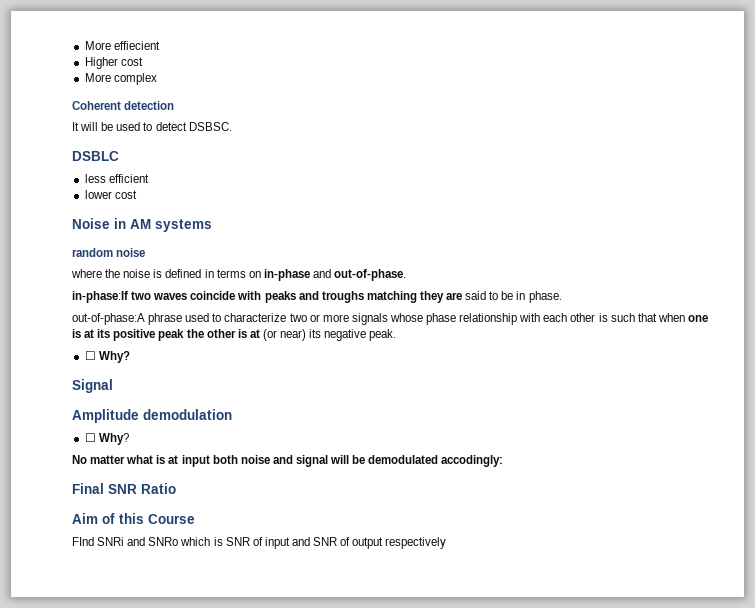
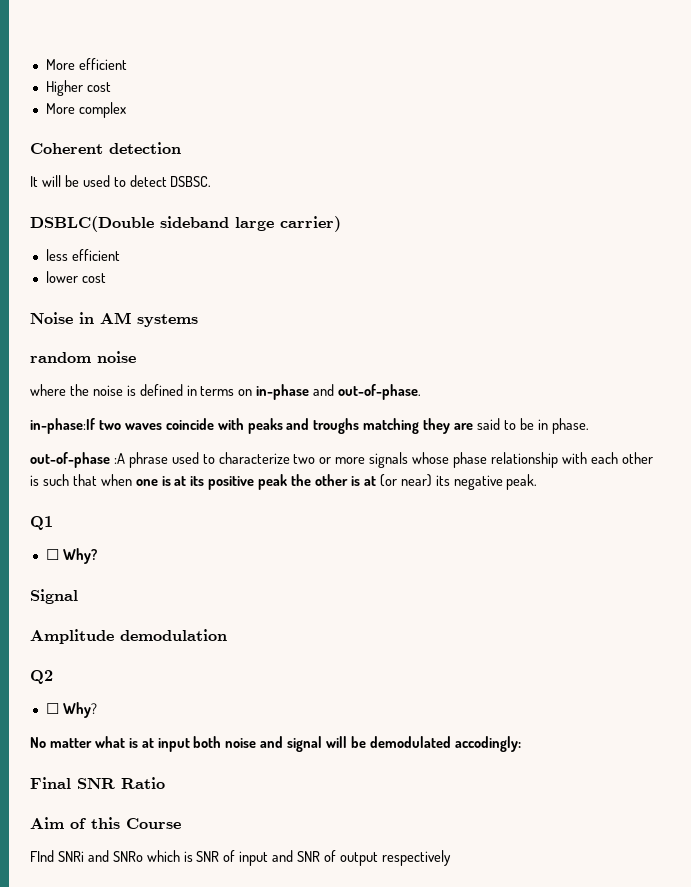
[84,41,160,50] More effiecient -> [45,58,127,70] More efficient
[72,151,119,161] DSBLC -> [30,216,341,232] DSBLC(Double sideband large carrier)
[72,313,145,325] out-of-phase:A -> [30,452,125,468] out-of-phase :A
(397, 335) none -> [30,516,53,530] // Q1
(232, 414) none -> [30,670,53,684] // Q2

